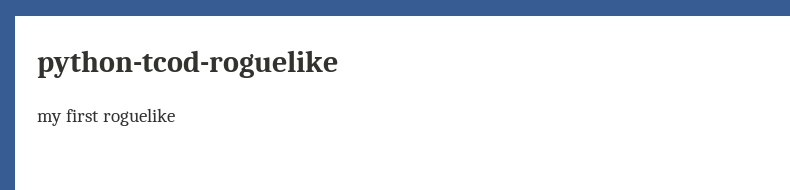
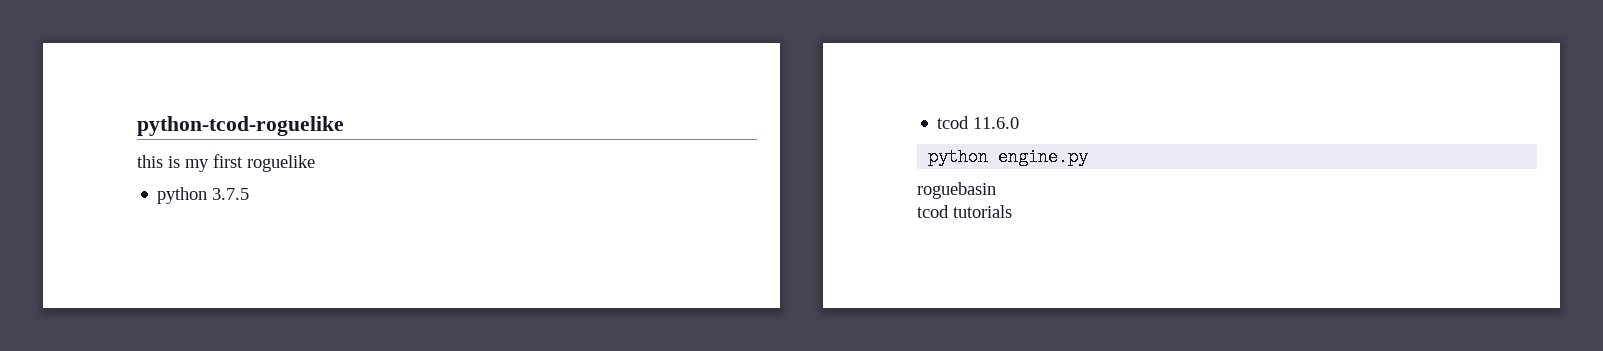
(338, 64) none -> [137,155,180,168] this is
(176, 117) none -> [157,187,250,204] [937,116,1020,129] [928,148,1089,166] [917,182,996,199] [917,205,1012,218] // python 3.7.5 // tcod 11.6.0 // python engine.py // roguebasin // tcod tutorials

